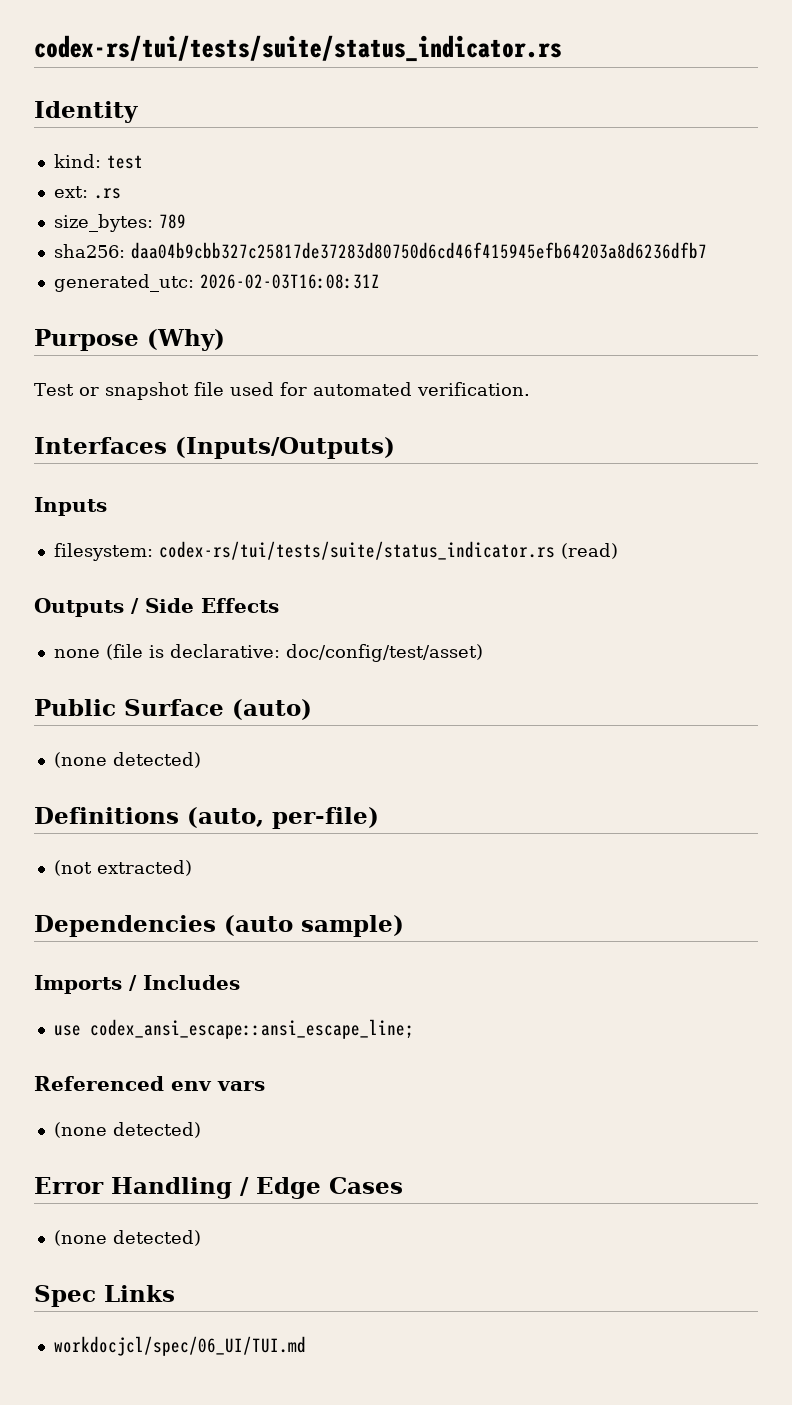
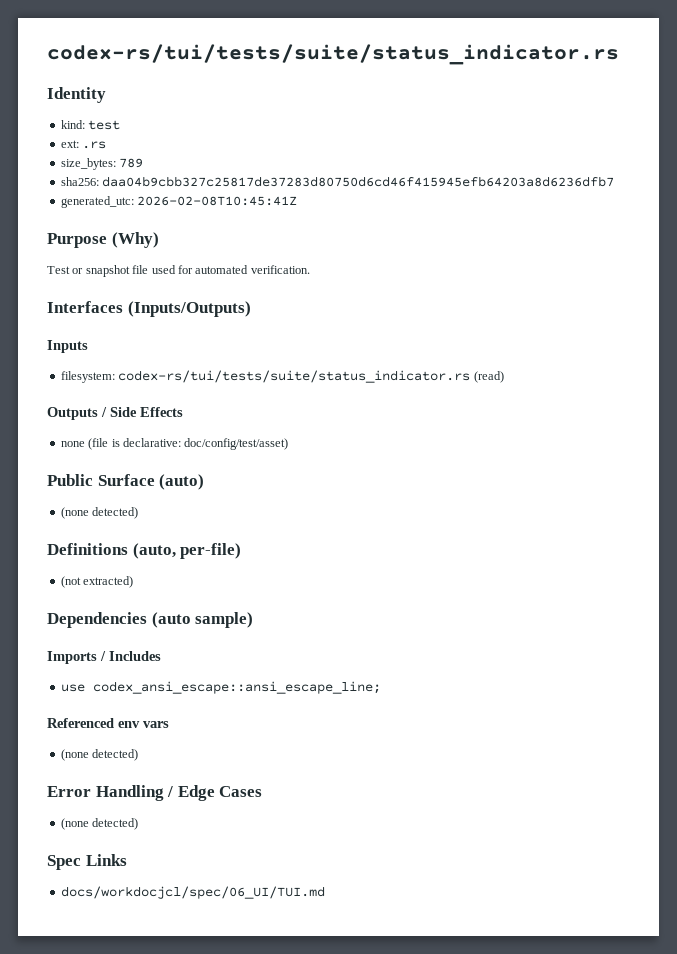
[199,274,380,289] 2026-02-03T16:08:31Z -> [137,196,298,206] 2026-02-08T10:45:41Z
[53,1336,306,1356] workdocjcl/spec/06_UI/TUI.md -> [60,886,325,899] docs/workdocjcl/spec/06_UI/TUI.md

